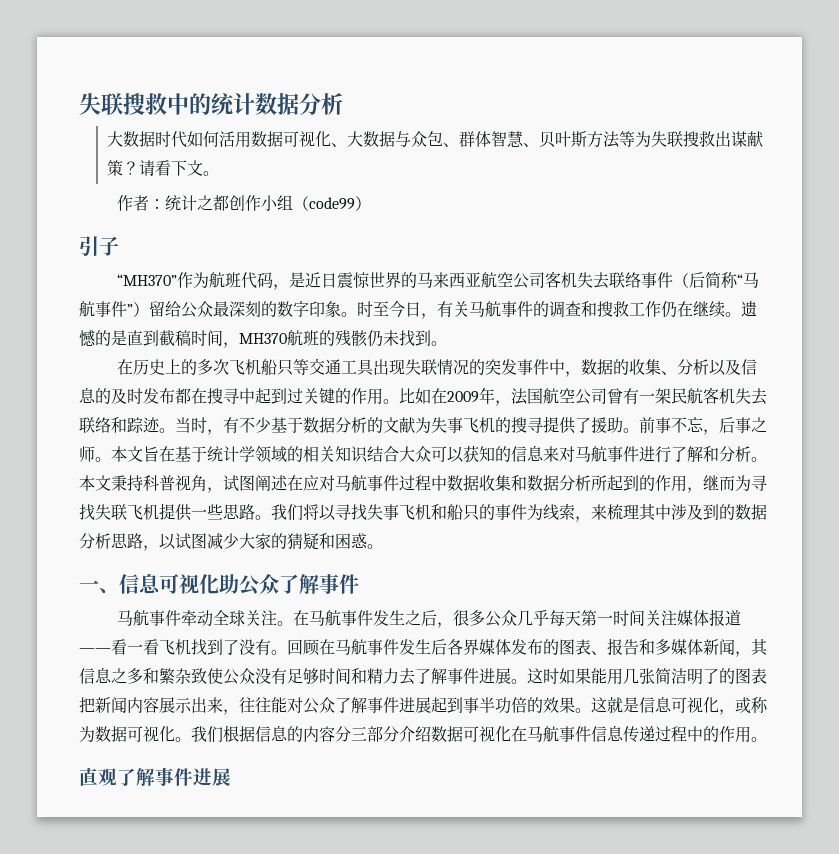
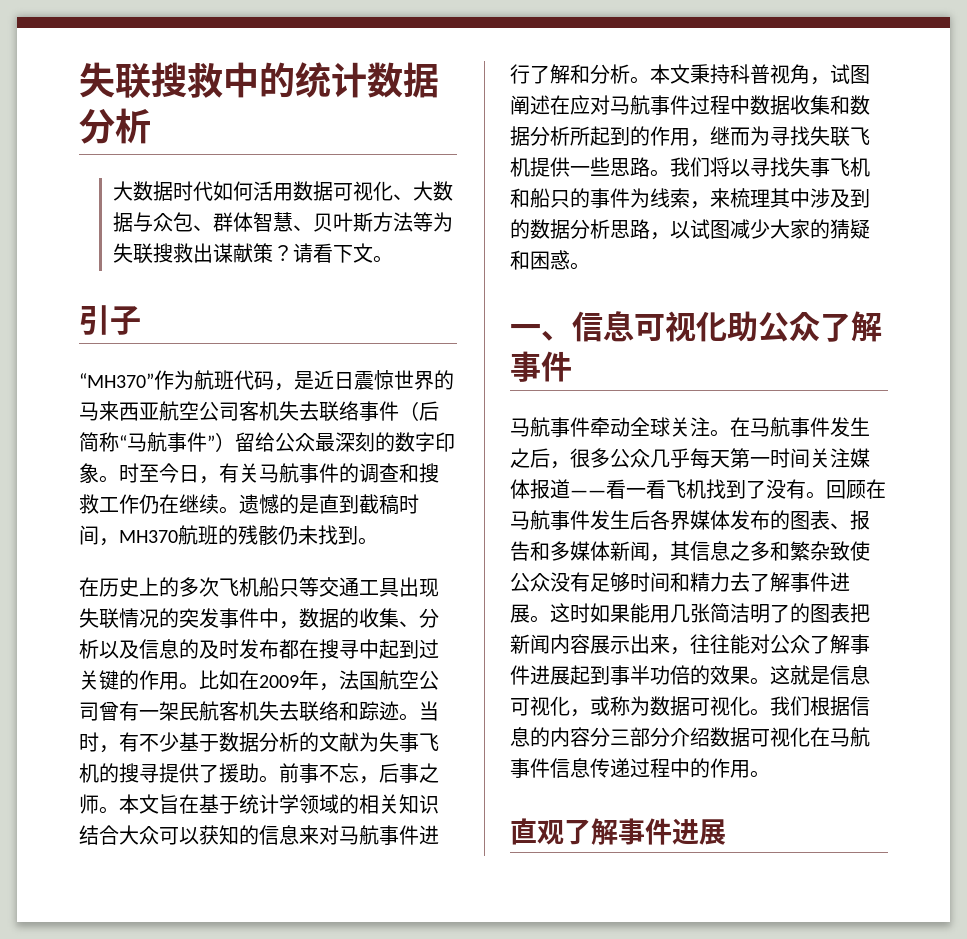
[116,195,371,211] // 作者：统计之都创作小组（code99） -> (393, 259) none

